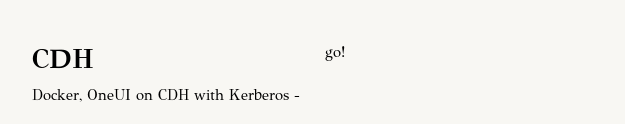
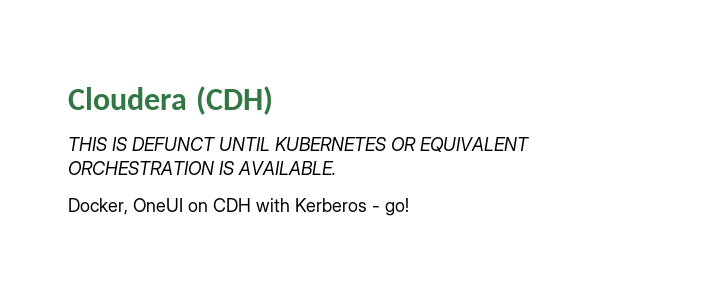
[32,48,93,69] CDH -> [68,86,273,115] [68,137,529,153] [68,161,336,175] Cloudera (CDH) // THIS IS DEFUNCT UNTIL KUBERNETES OR EQUIVALENT ORCHESTRATION IS AVAILABLE.

